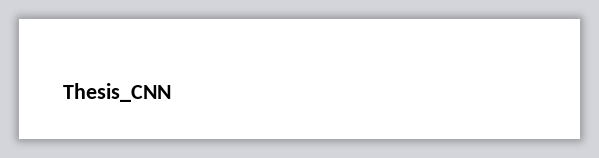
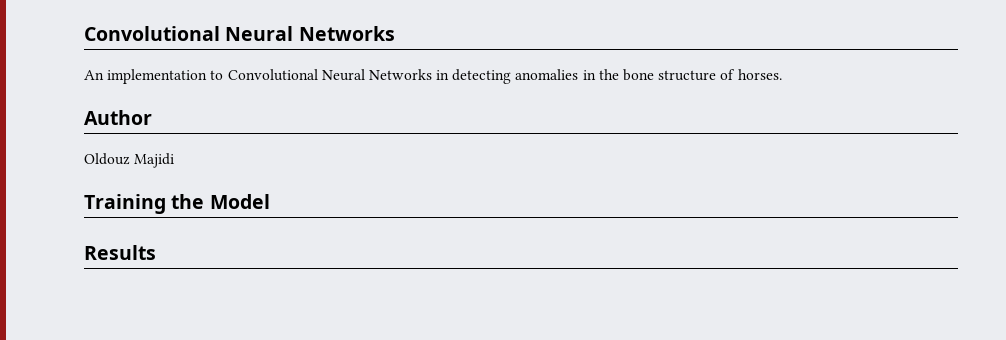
[63,83,171,102] Thesis_CNN -> [84,26,395,41] [84,69,782,84] [84,110,152,125] [84,153,175,168] [84,194,270,214] [84,245,156,260] Convolutional Neural Networks // An implementation to Convolutional Neural Networks in detecting anomalies in the bone structure of horses. // Author // Oldouz Majidi // Training the Model // Results

